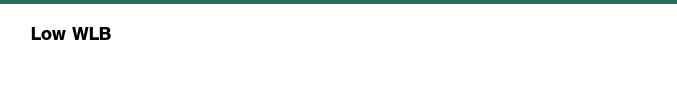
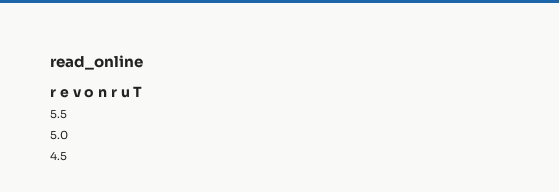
[31,27,111,40] Low WLB -> [50,55,143,70] [50,86,143,98] [50,109,67,119] [50,130,68,140] [50,151,67,161] read_online // r e v o n r u T // 5.5 // 5.0 // 4.5

